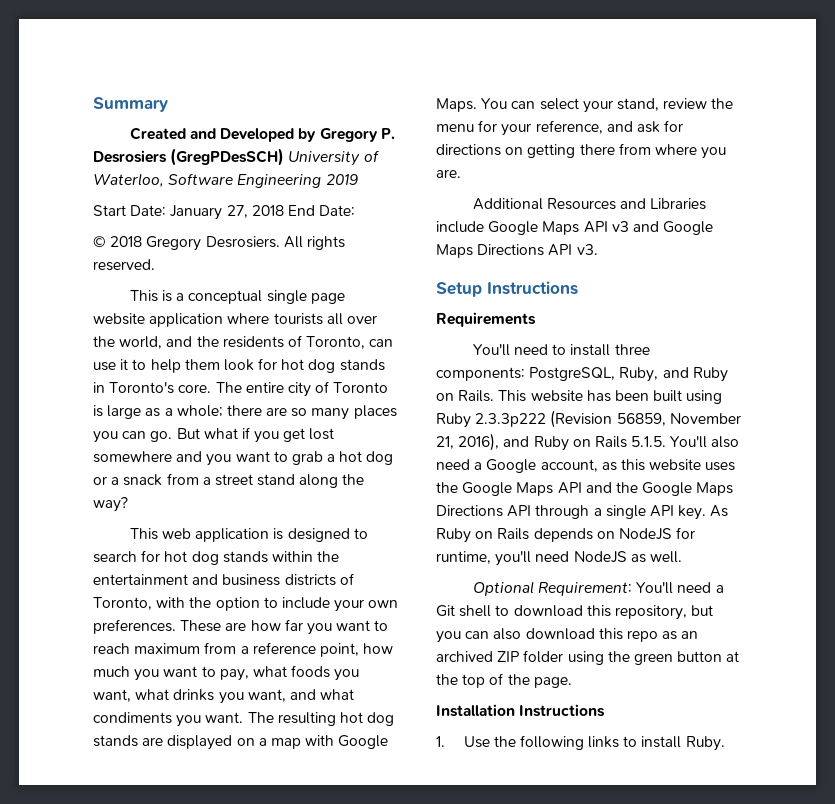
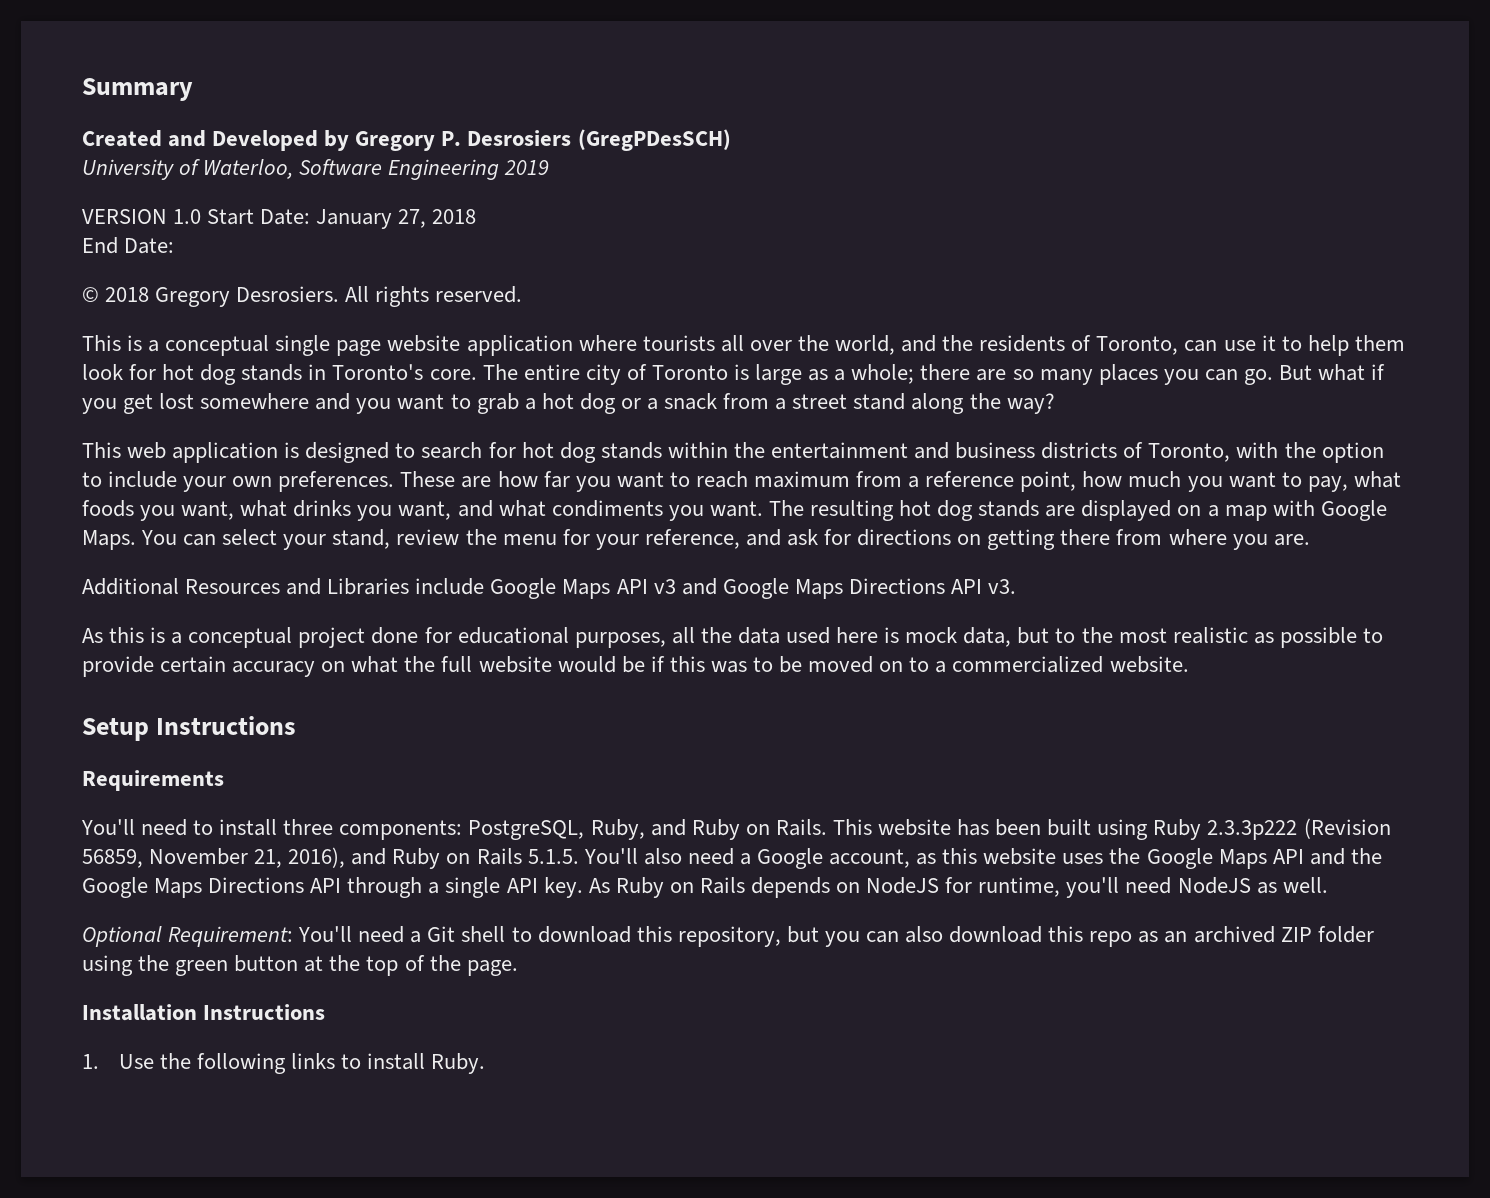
(285, 157) none -> (731, 140) //
(358, 179) none -> [82,209,202,224] VERSION 1.0
(284, 210) none -> (477, 216) //
(598, 249) none -> [82,627,1383,648] [82,656,1189,677] // As this is a conceptual project done for educational purposes, all the data used here is mock data, but to the most realistic as possible to provide certain accuracy on what the full website would be if this was to be moved on to a commercialized website.

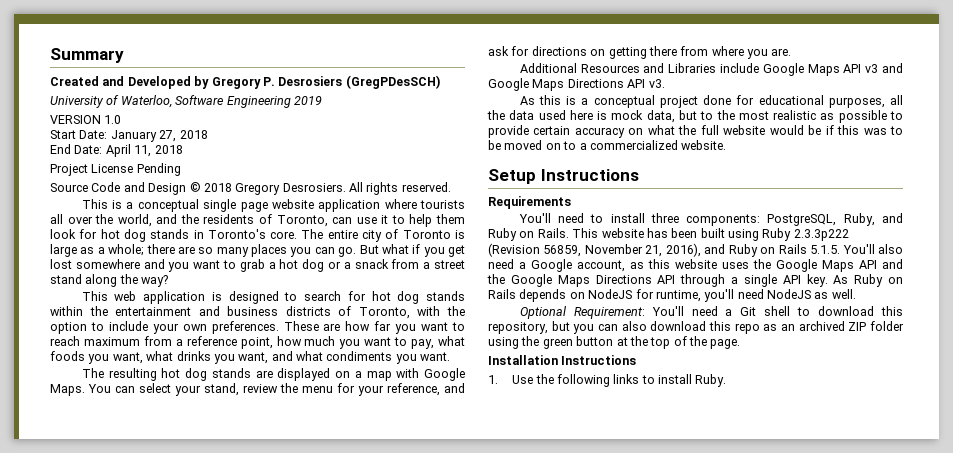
(202, 216) none -> (122, 119) //
(175, 246) // -> [105,144,183,157] [50,163,181,176] [50,182,187,195] April 11, 2018 // Project License Pending // Source Code and Design
(763, 509) none -> (451, 356) //

